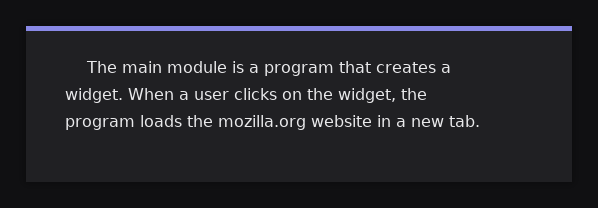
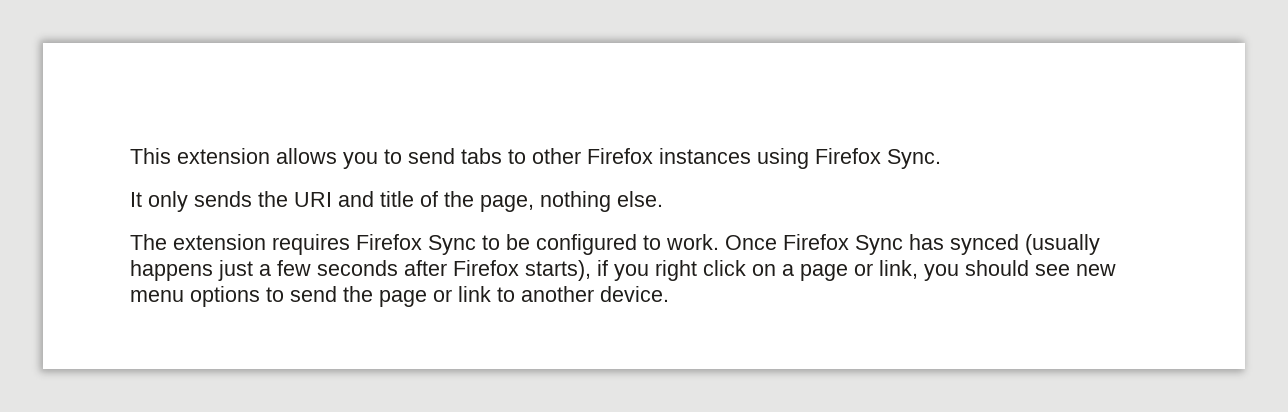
[86,61,452,76] [65,88,427,103] [65,115,480,130] The main module is a program that creates a widget. When a user clicks on the widget, the program loads the mozilla.org website in a new tab. -> [130,148,941,169] [130,191,663,212] [130,234,1100,255] [130,260,1116,281] [130,286,669,307] This extension allows you to send tabs to other Firefox instances using Firefox Sync. // It only sends the URI and title of the page, nothing else. // The extension requires Firefox Sync to be configured to work. Once Firefox Sync has synced (usually happens just a few seconds after Firefox starts), if you right click on a page or link, you should see new menu options to send the page or link to another device.

